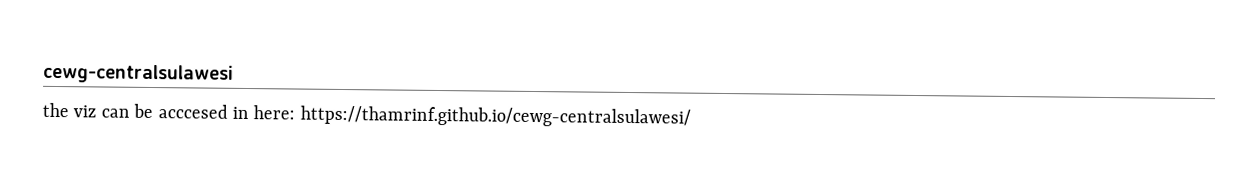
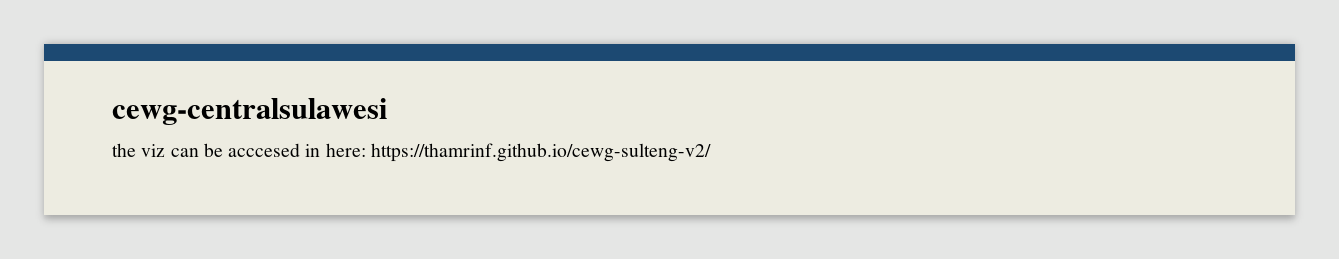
[299,105,691,128] https://thamrinf.github.io/cewg-centralsulawesi/ -> [370,143,711,162] https://thamrinf.github.io/cewg-sulteng-v2/

